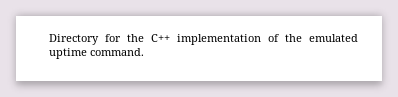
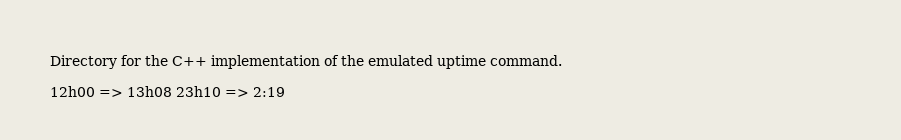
(144, 52) none -> [50,86,285,97] // 12h00 => 13h08 23h10 => 2:19

